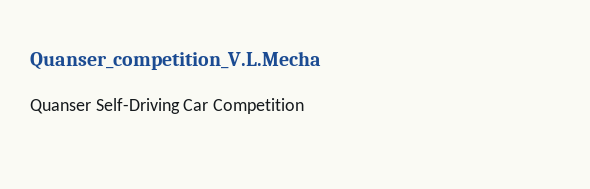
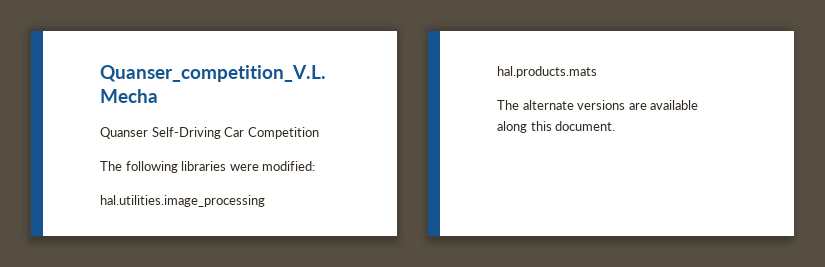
(305, 106) none -> [100,161,316,173] [100,195,265,207] [497,66,597,78] [497,100,699,110] [497,121,616,133] // The following libraries were modified: // hal.utilities.image_processing hal.products.mats // The alternate versions are available along this document.

